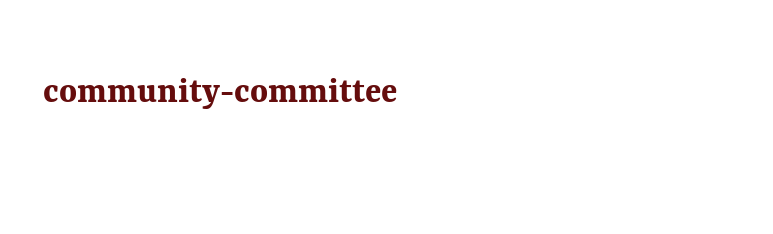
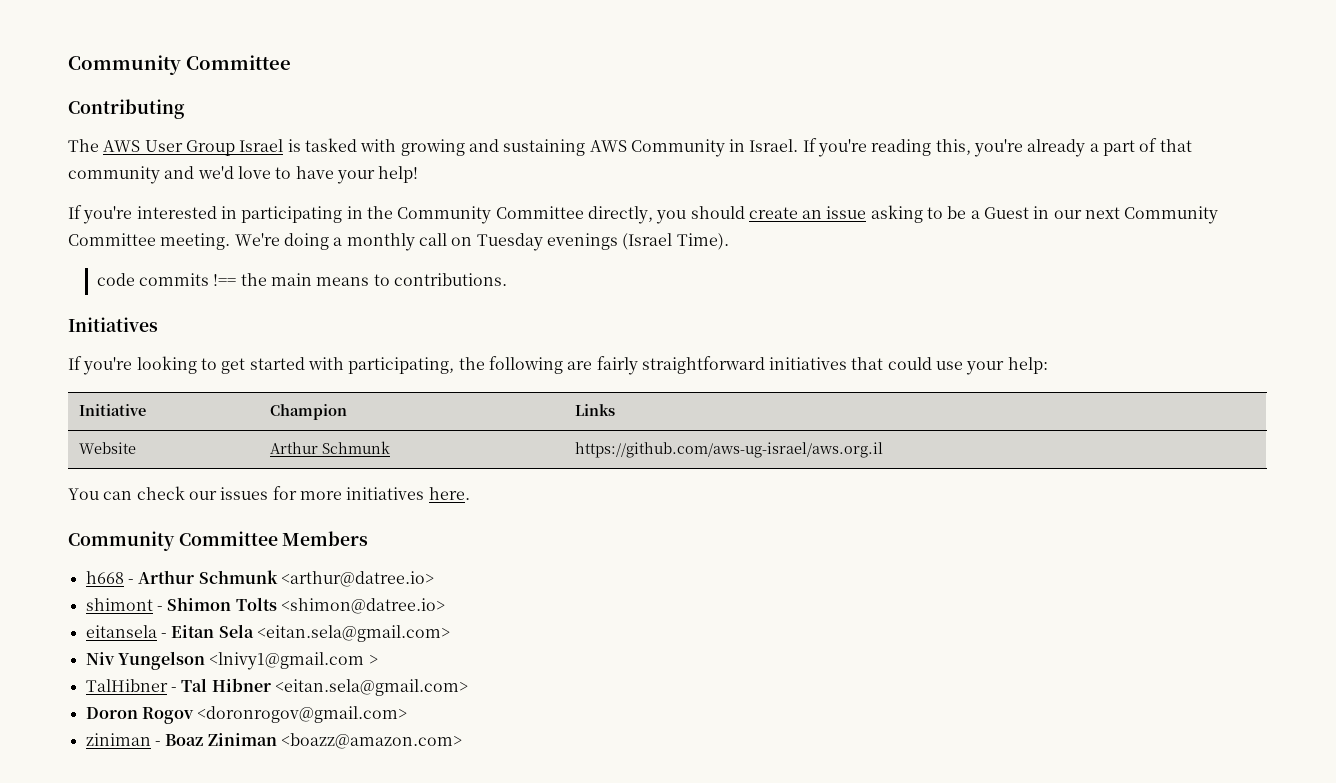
[43,78,397,109] community-committee -> [68,55,291,75] [68,99,185,119] [68,138,1192,157] [68,166,419,184] [68,205,1219,224] [68,233,729,251] [96,273,507,286] [68,317,158,332] [68,356,1048,375] [79,404,147,416] [270,404,348,420] [575,404,616,416] [79,442,137,454] [270,441,391,454] [575,442,884,458] [68,486,470,500] [68,531,369,551] [85,570,434,587] [85,597,445,614] [85,624,450,642] [85,651,378,670] [85,678,468,696] [85,706,408,724] [85,733,462,749] Community Committee // Contributing // The AWS User Group Israel is tasked with growing and sustaining AWS Community in Israel. If you're reading this, you're already a part of that community and we'd love to have your help! // If you're interested in participating in the Community Committee directly, you should create an issue asking to be a Guest in our next Community Committee meeting. We're doing a monthly call on Tuesday evenings (Israel Time). // code commits !== the main means to contributions. // Initiatives // If you're looking to get started with participating, the following are fairly straightforward initiatives that could use your help: // Initiative | Champion | Links // Website | Arthur Schmunk | https://github.com/aws-ug-israel/aws.org.il // You can check our issues for more initiatives here. // Community Committee Members // h668 - Arthur Schmunk <arthur@datree.io> // shimont - Shimon Tolts <shimon@datree.io> // eitansela - Eitan Sela <eitan.sela@gmail.com> // Niv Yungelson <lnivy1@gmail.com > // TalHibner - Tal Hibner <eitan.sela@gmail.com> // Doron Rogov <doronrogov@gmail.com> // ziniman - Boaz Ziniman <boazz@amazon.com>

